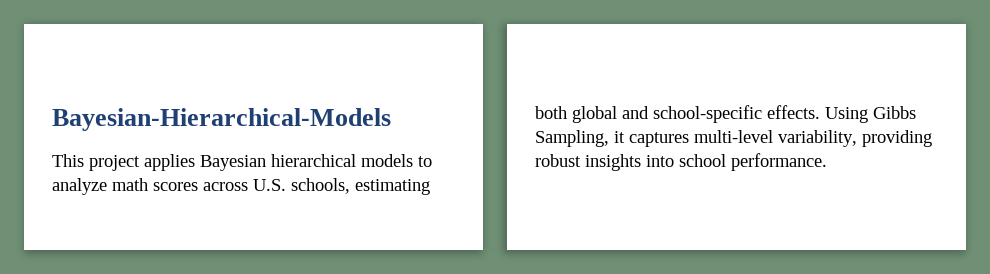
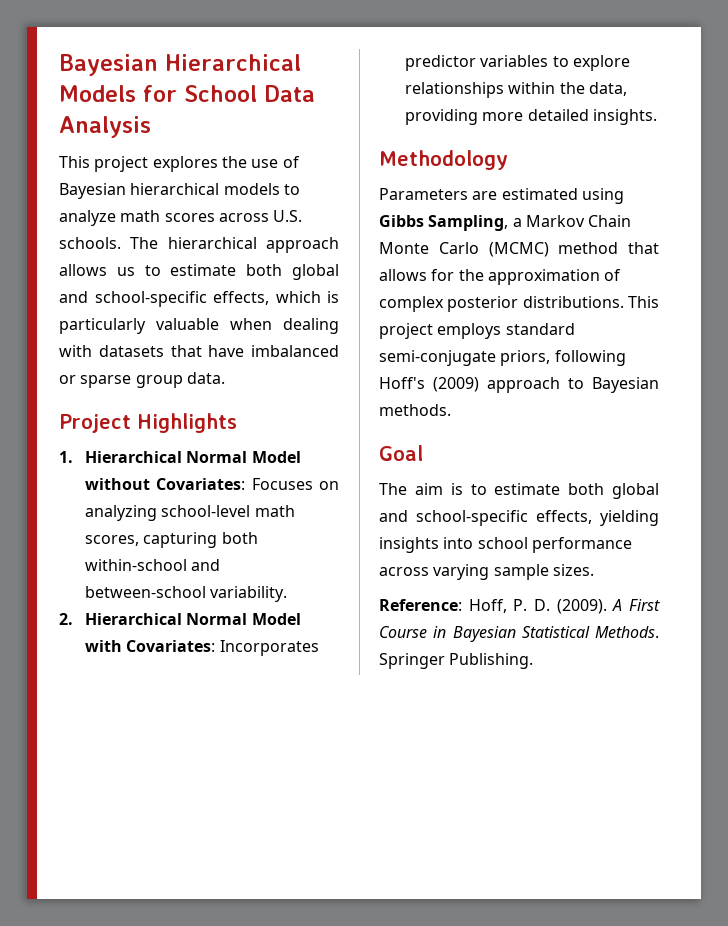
[52,108,391,131] [52,154,195,171] Bayesian-Hierarchical-Models // This project applies -> [59,54,301,76] [59,85,315,102] [59,116,151,138] [59,156,300,172] Bayesian Hierarchical Models for School Data Analysis // This project explores the use of
[291,178,430,195] [535,105,916,123] [535,130,932,147] [535,153,827,171] schools, estimating both global and school-specific effects. Using Gibbs Sampling, it captures multi-level variability, providing robust insights into school performance. -> [59,237,339,253] [59,264,339,280] [59,291,339,307] [59,318,339,334] [59,345,339,357] [59,372,225,388] [59,413,237,433] [59,451,301,463] [84,478,340,490] [84,505,295,521] [84,532,258,548] [84,559,221,571] [84,586,288,602] [59,613,301,625] [84,640,319,656] [404,55,630,71] [404,82,627,98] [404,109,657,125] [379,150,508,170] [379,188,624,204] [379,215,632,231] [379,242,659,257] [379,269,622,285] [379,296,659,312] [379,323,575,339] [379,350,626,366] [379,377,659,393] [379,404,451,416] [379,445,423,461] [379,483,659,499] [379,510,659,526] [379,537,632,553] [379,564,594,580] [379,599,660,614] [379,626,659,642] [379,653,534,669] schools. The hierarchical approach allows us to estimate both global and school-specific effects, which is particularly valuable when dealing with datasets that have imbalanced or sparse group data. // Project Highlights // 1. Hierarchical Normal Model without Covariates: Focuses on analyzing school-level math scores, capturing both within-school and between-school variability. // 2. Hierarchical Normal Model with Covariates: Incorporates predictor variables to explore relationships within the data, providing more detailed insights. // Methodology // Parameters are estimated using Gibbs Sampling, a Markov Chain Monte Carlo (MCMC) method that allows for the approximation of complex posterior distributions. This project employs standard semi-conjugate priors, following Hoff's (2009) approach to Bayesian methods. // Goal // The aim is to estimate both global and school-specific effects, yielding insights into school performance across varying sample sizes. // Reference: Hoff, P. D. (2009). A First Course in Bayesian Statistical Methods. Springer Publishing.

